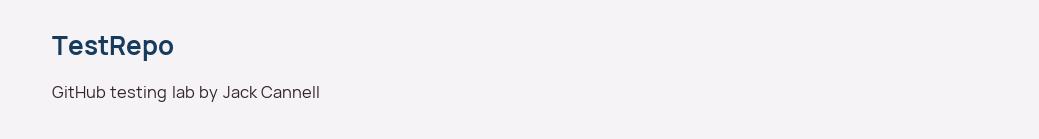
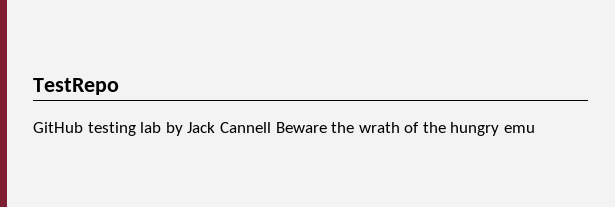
(321, 92) none -> [275,122,536,136] Beware the wrath of the hungry emu

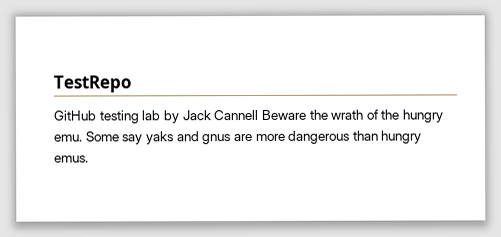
[504,125,536,133] emu -> [54,130,423,145] [54,155,89,163] emu. Some say yaks and gnus are more dangerous than hungry emus.

